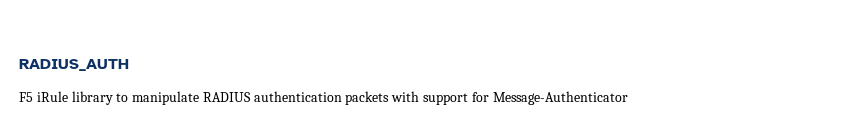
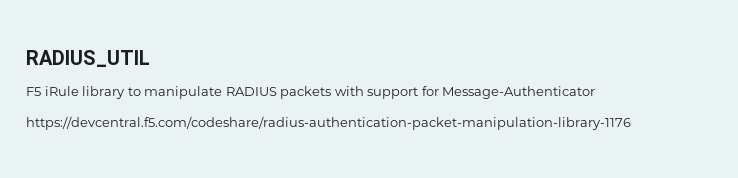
[19,59,129,71] RADIUS_AUTH -> [26,50,150,67] RADIUS_UTIL
[253,91,342,102] authentication -> (277, 91) none
(628, 98) none -> [26,116,631,130] // https://devcentral.f5.com/codeshare/radius-authentication-packet-manipulation-library-1176

